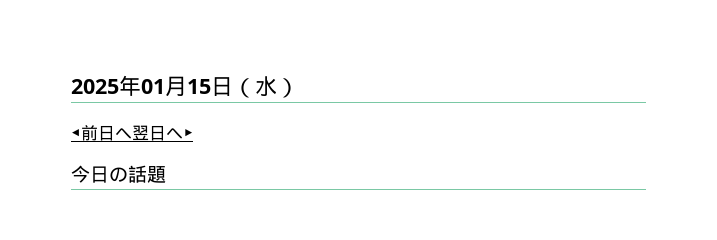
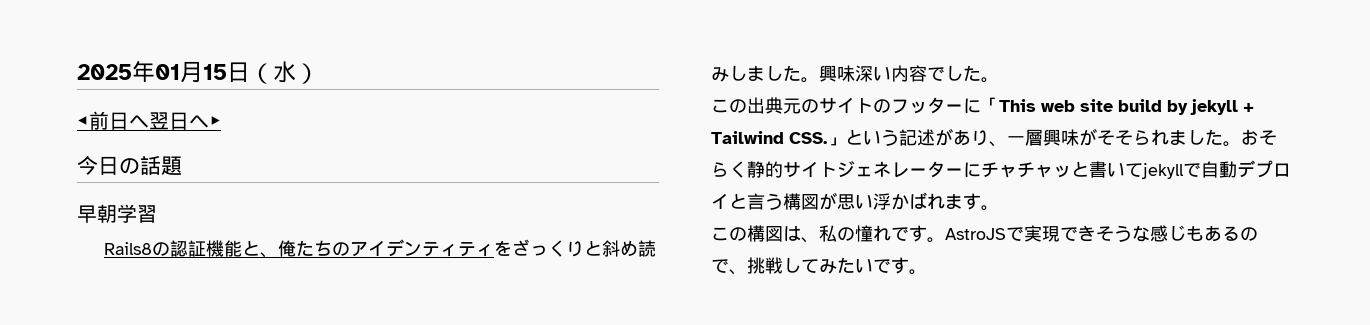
(166, 174) none -> [77,204,157,223] [104,239,657,258] [711,65,999,83] [711,97,1254,115] [711,128,1277,147] [711,160,1291,179] [711,192,999,211] [711,225,1258,243] [711,257,927,275] // 早朝学習 // Rails8の認証機能と、俺たちのアイデンティティをざっくりと斜め読みしました。興味深い内容でした。 // この出典元のサイトのフッターに「This web site build by jekyll + Tailwind CSS.」という記述があり、一層興味がそそられました。おそらく静的サイトジェネレーターにチャチャッと書いてjekyllで自動デプロイと言う構図が思い浮かばれます。 // この構図は、私の憧れです。AstroJSで実現できそうな感じもあるので、挑戦してみたいです。

